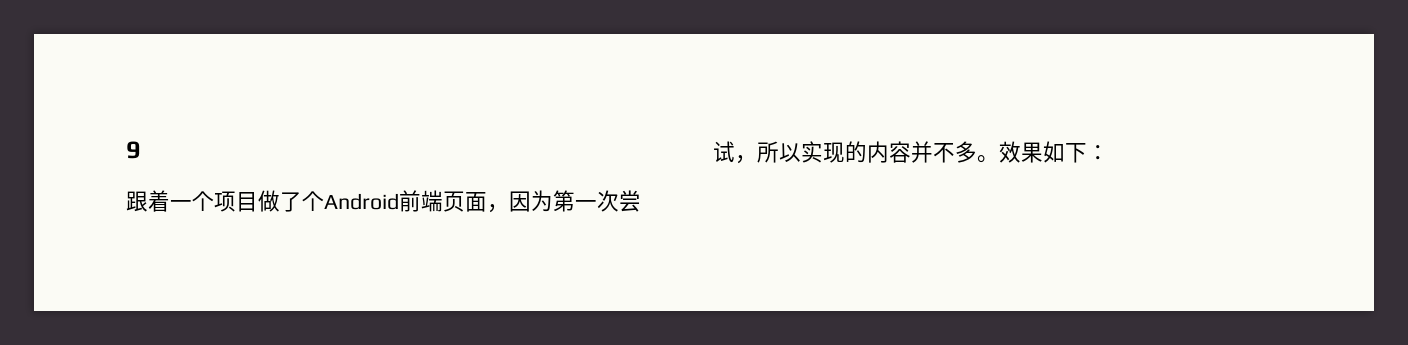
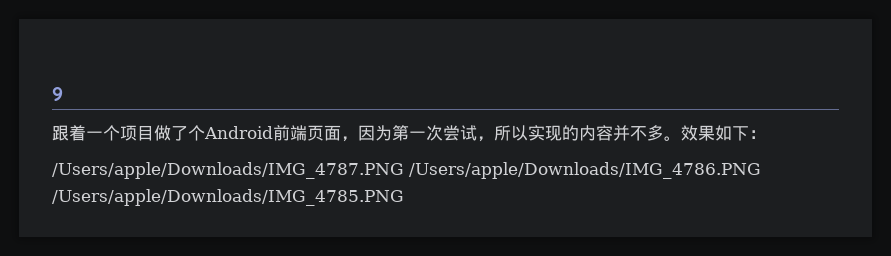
(1109, 152) none -> [52,162,761,179] [52,189,404,206] // /Users/apple/Downloads/IMG_4787.PNG /Users/apple/Downloads/IMG_4786.PNG /Users/apple/Downloads/IMG_4785.PNG

